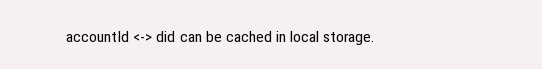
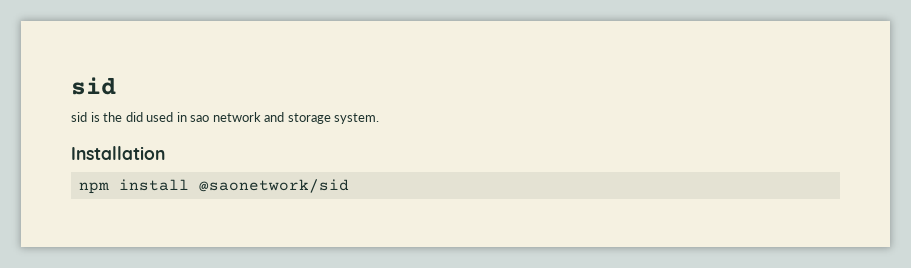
[66,31,375,45] accountId <-> did can be cached in local storage. -> [71,77,116,95] [71,112,380,124] [71,146,165,160] [78,179,349,194] sid // sid is the did used in sao network and storage system. // Installation // npm install @saonetwork/sid

